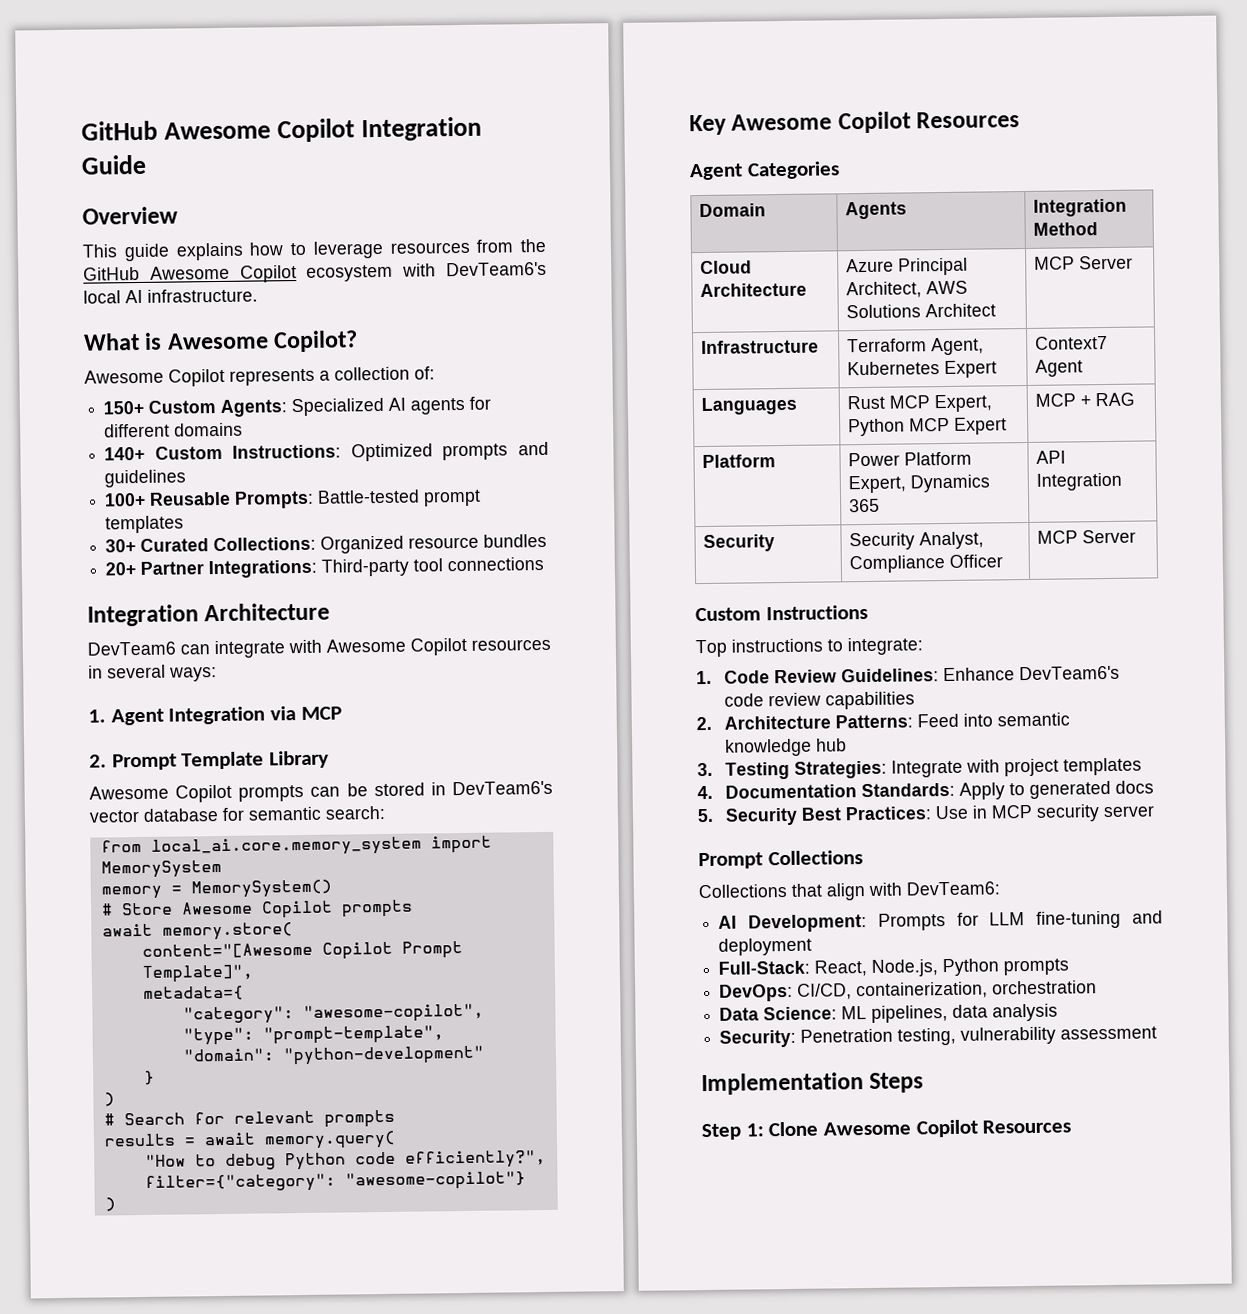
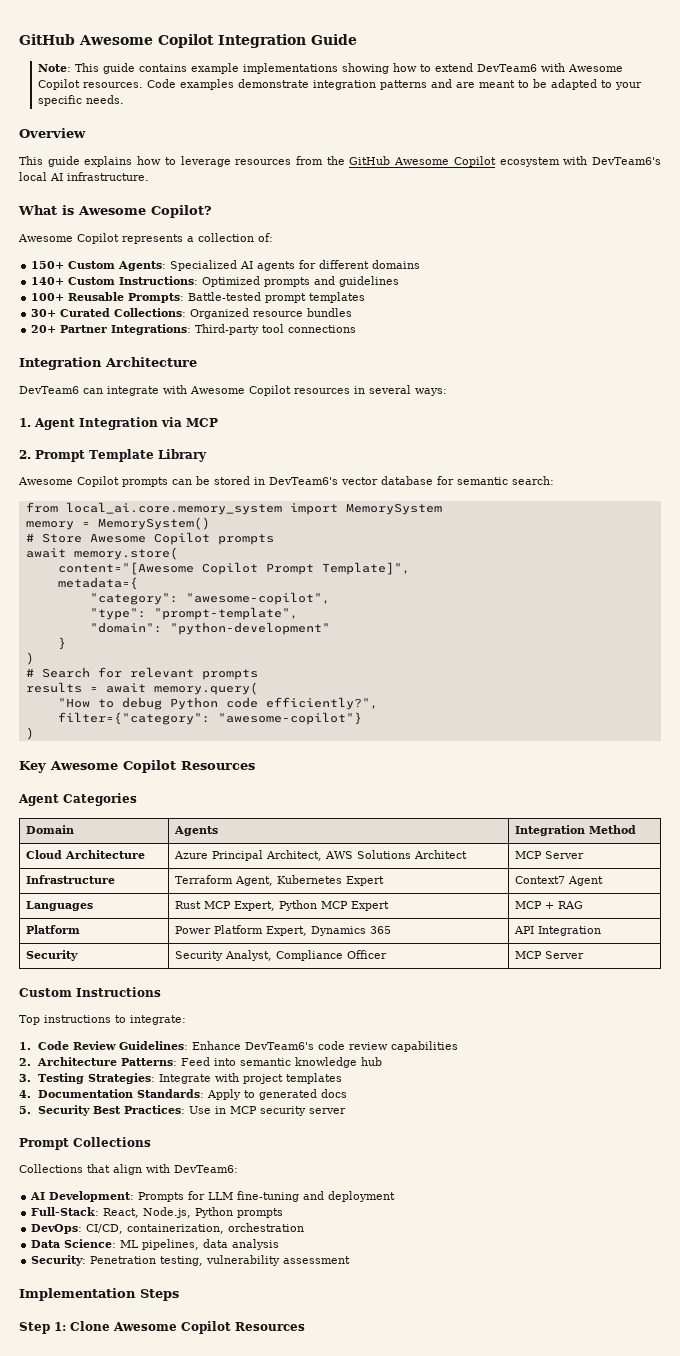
(146, 164) none -> [38,63,624,74] [38,79,643,90] [38,95,125,106] // Note: This guide contains example implementations showing how to extend DevTeam6 with Awesome Copilot resources. Code examples demonstrate integration patterns and are meant to be adapted to your specific needs.

